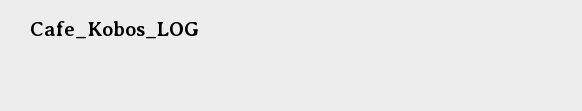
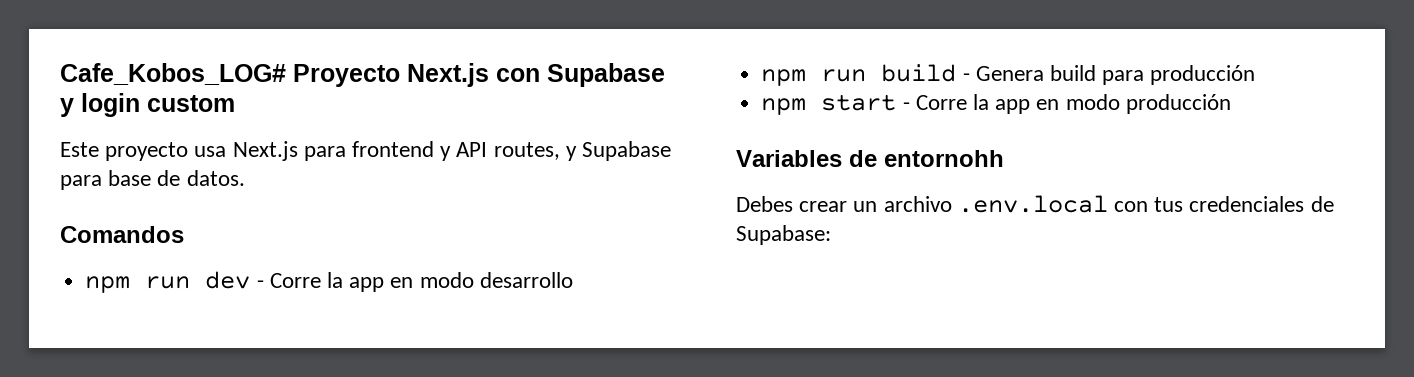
[30,21,199,39] Cafe_Kobos_LOG -> [60,63,665,87] [60,93,235,117] [60,141,672,161] [60,170,245,190] [60,226,184,243] [85,271,573,293] [761,64,1256,86] [761,94,1231,115] [736,150,1004,167] [736,195,1334,213] [736,225,831,245] Cafe_Kobos_LOG# Proyecto Next.js con Supabase y login custom // Este proyecto usa Next.js para frontend y API routes, y Supabase para base de datos. // Comandos // npm run dev - Corre la app en modo desarrollo // npm run build - Genera build para producción // npm start - Corre la app en modo producción // Variables de entornohh // Debes crear un archivo .env.local con tus credenciales de Supabase:

